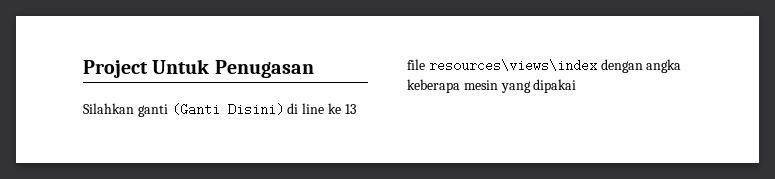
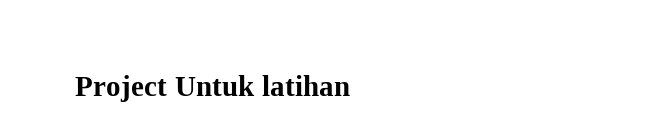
[214,60,314,78] [83,103,356,117] [407,59,682,73] [407,79,577,93] Penugasan // Silahkan ganti (Ganti Disini) di line ke 13 file resources\views\index dengan angka keberapa mesin yang dipakai -> [261,75,350,96] latihan

